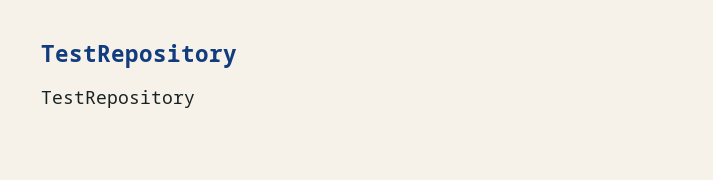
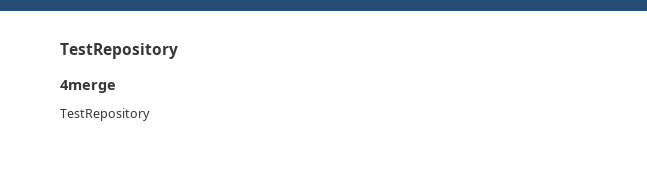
[41,44,237,68] TestRepository -> [60,43,178,59] [60,80,116,93] TestRepository // 4merge

